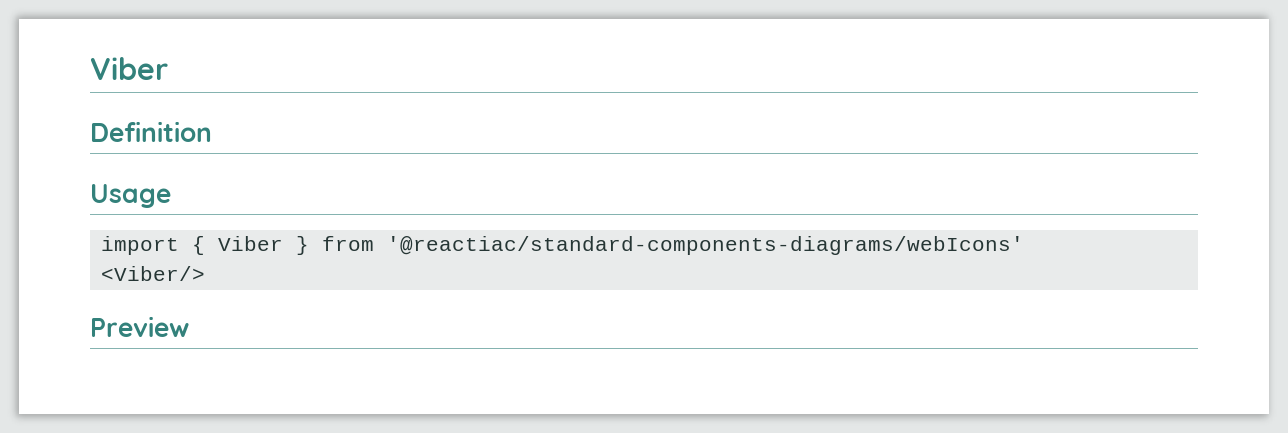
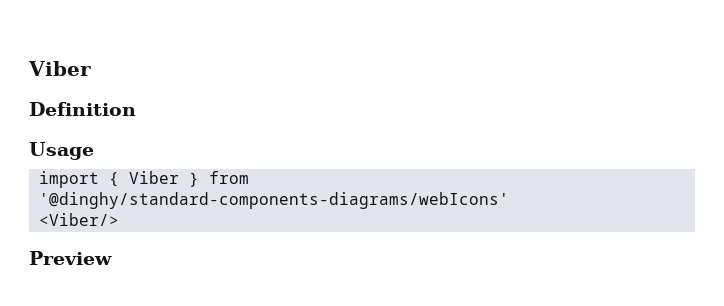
[387,236,1025,255] '@reactiac/standard-components-diagrams/webIcons' -> [38,192,509,209] '@dinghy/standard-components-diagrams/webIcons'

